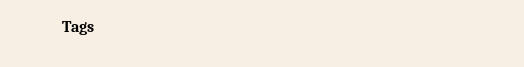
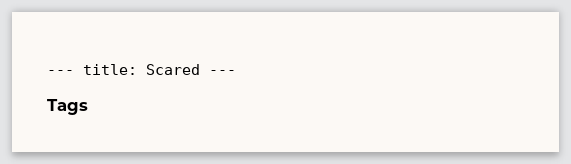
(62, 28) none -> [47,64,236,75] --- title: Scared --- //

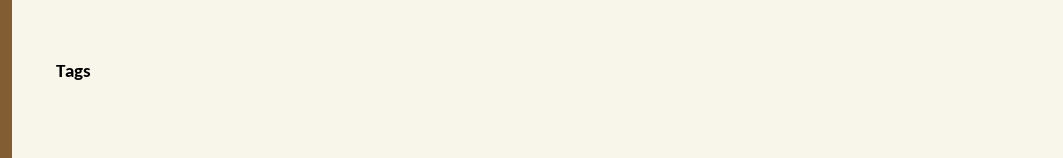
[47,64,236,75] --- title: Scared --- // -> (56, 72) none

